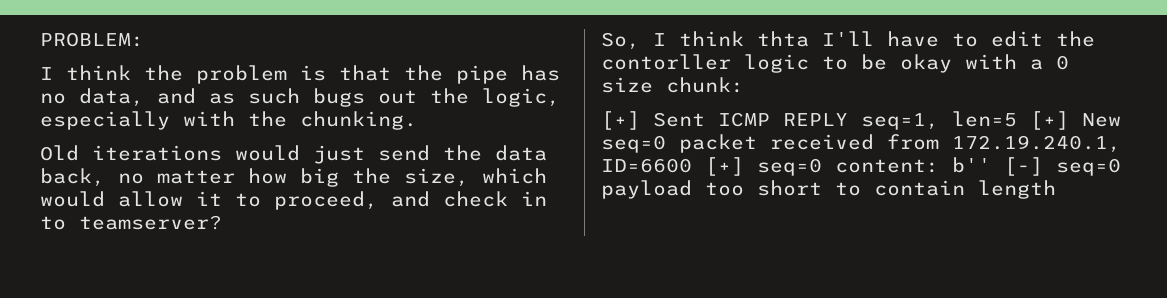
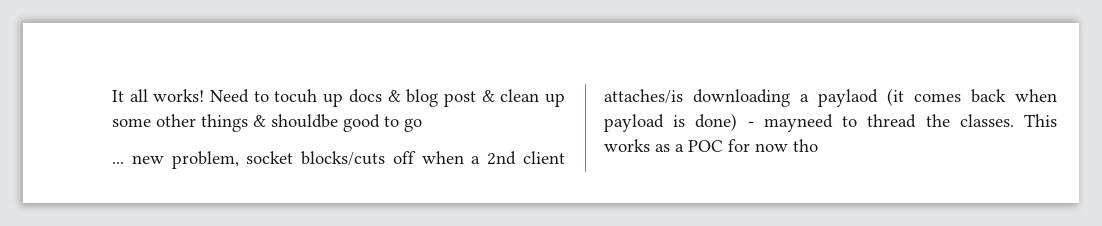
[40,32,144,47] [40,65,560,84] [40,88,560,107] [40,111,417,130] [40,145,547,164] [40,168,547,187] [40,191,547,210] [40,215,222,230] [601,31,1095,50] [601,54,1069,73] [601,77,744,93] [601,111,1121,130] [601,134,1121,153] [601,157,1121,176] [601,180,1056,199] PROBLEM: // I think the problem is that the pipe has no data, and as such bugs out the logic, especially with the chunking. // Old iterations would just send the data back, no matter how big the size, which would allow it to proceed, and check in to teamserver? // So, I think thta I'll have to edit the contorller logic to be okay with a 0 size chunk: // [+] Sent ICMP REPLY seq=1, len=5 [+] New seq=0 packet received from 172.19.240.1, ID=6600 [+] seq=0 content: b'' [-] seq=0 payload too short to contain length -> [112,89,565,107] [112,114,422,132] [112,151,565,169] [604,88,1057,107] [604,113,1057,132] [604,139,818,152] It all works! Need to tocuh up docs & blog post & clean up some other things & shouldbe good to go // ... new problem, socket blocks/cuts off when a 2nd client attaches/is downloading a paylaod (it comes back when payload is done) - mayneed to thread the classes. This works as a POC for now tho

